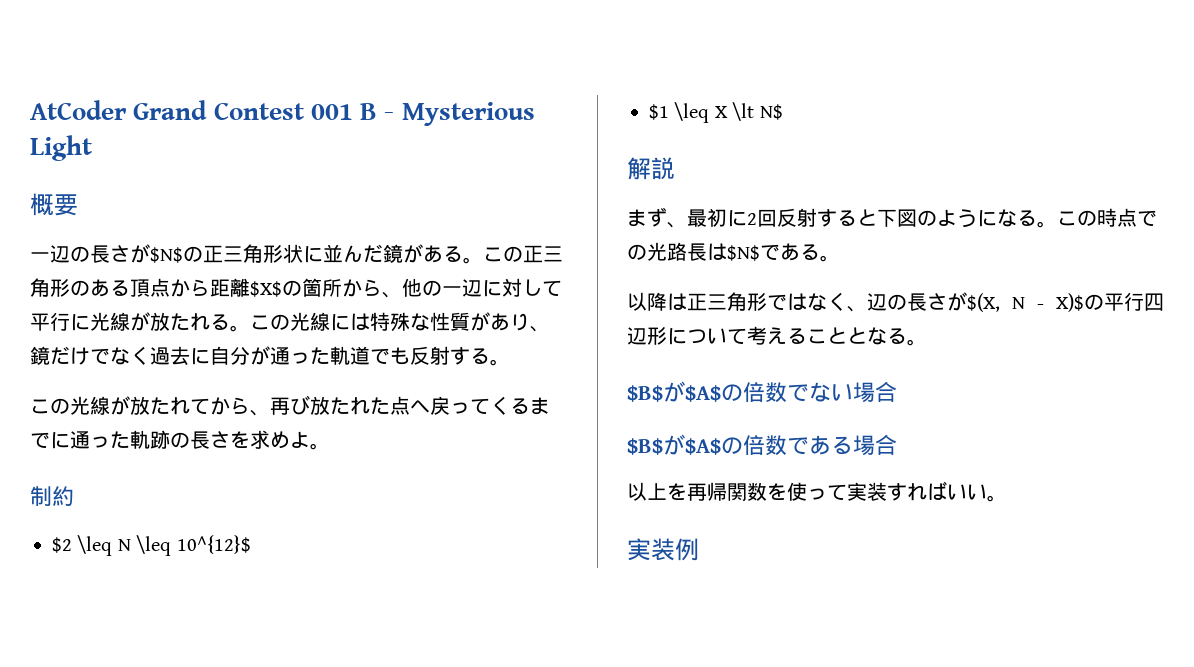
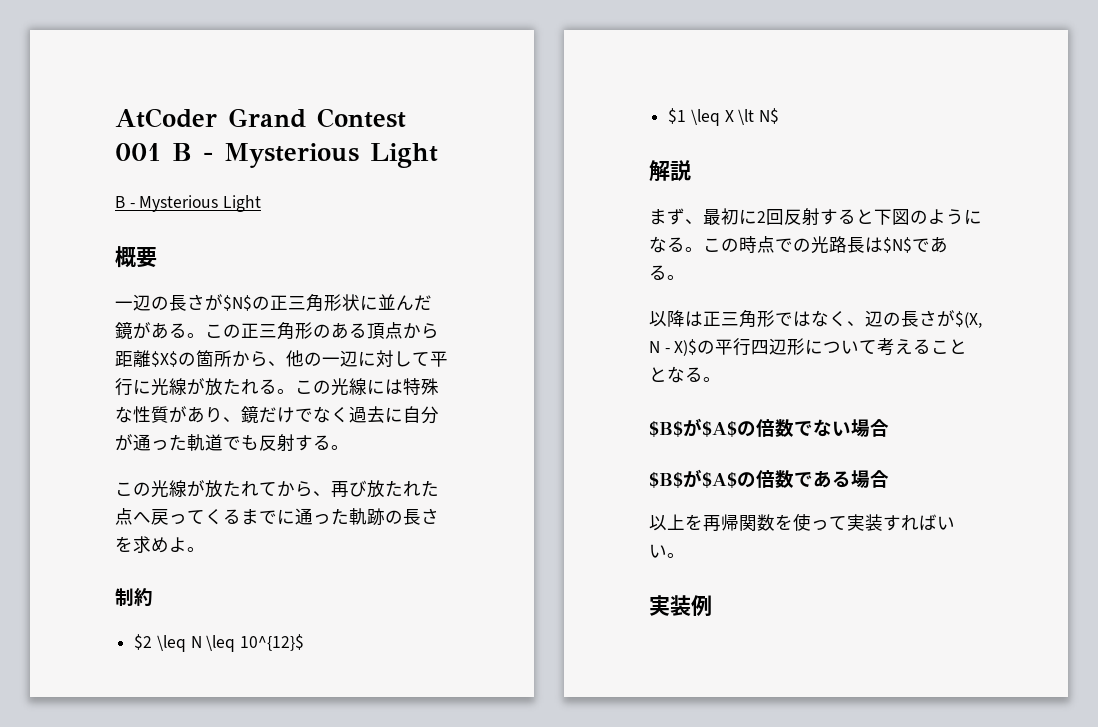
(92, 148) none -> [115,195,262,212] // B - Mysterious Light

